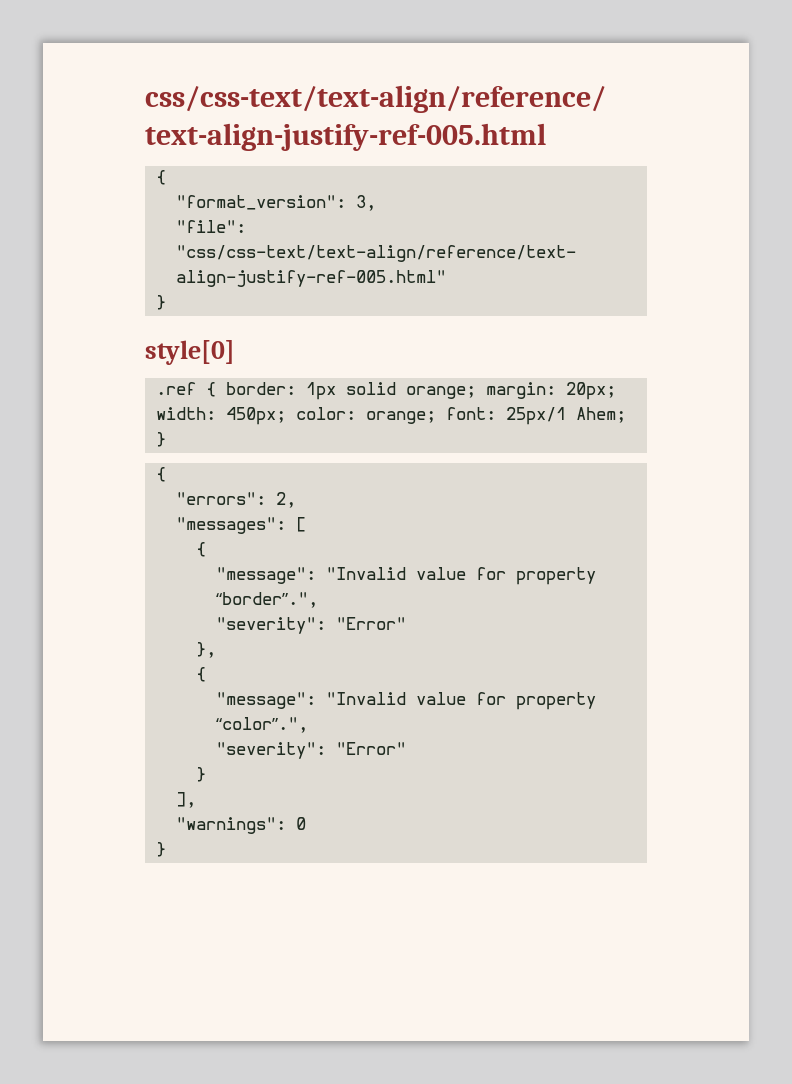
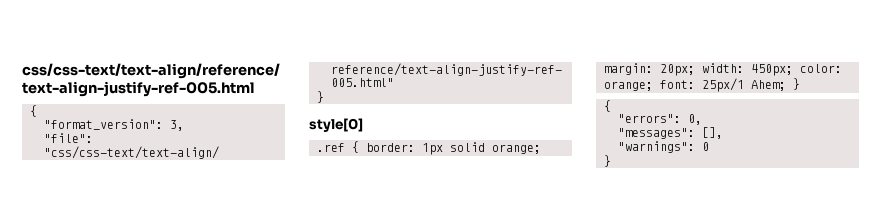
[276,492,297,508] 2, -> [687,114,702,125] 0,
[296,517,307,532] [196,542,207,557] [216,567,597,585] [216,592,319,608] [216,617,407,634] [196,642,217,658] [196,667,207,682] [216,692,597,710] [216,717,309,733] [216,742,407,759] [196,767,207,782] [176,792,197,808] [ // { // "message": "Invalid value for property “border”.", // "severity": "Error" // }, // { // "message": "Invalid value for property “color”.", // "severity": "Error" // } // ], -> [701,127,723,139] [],

